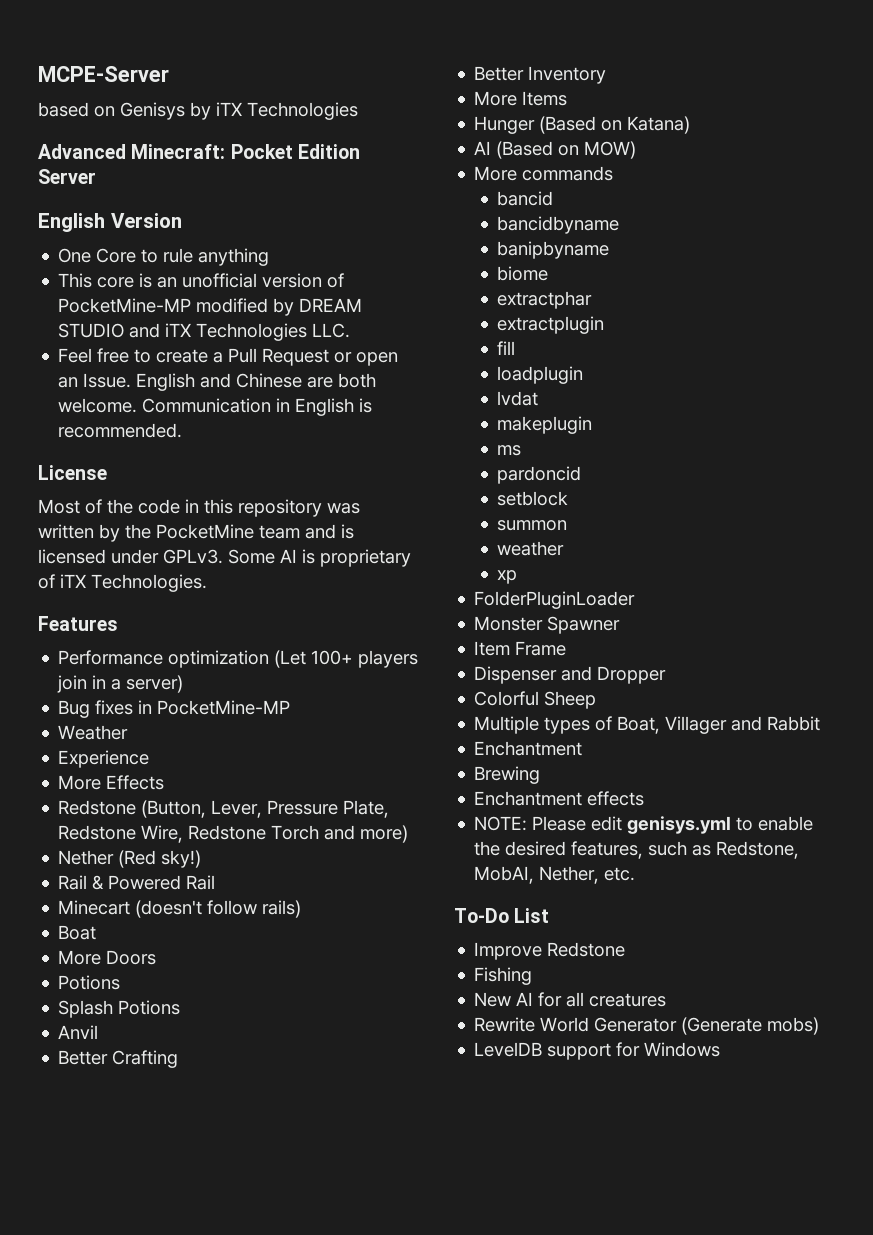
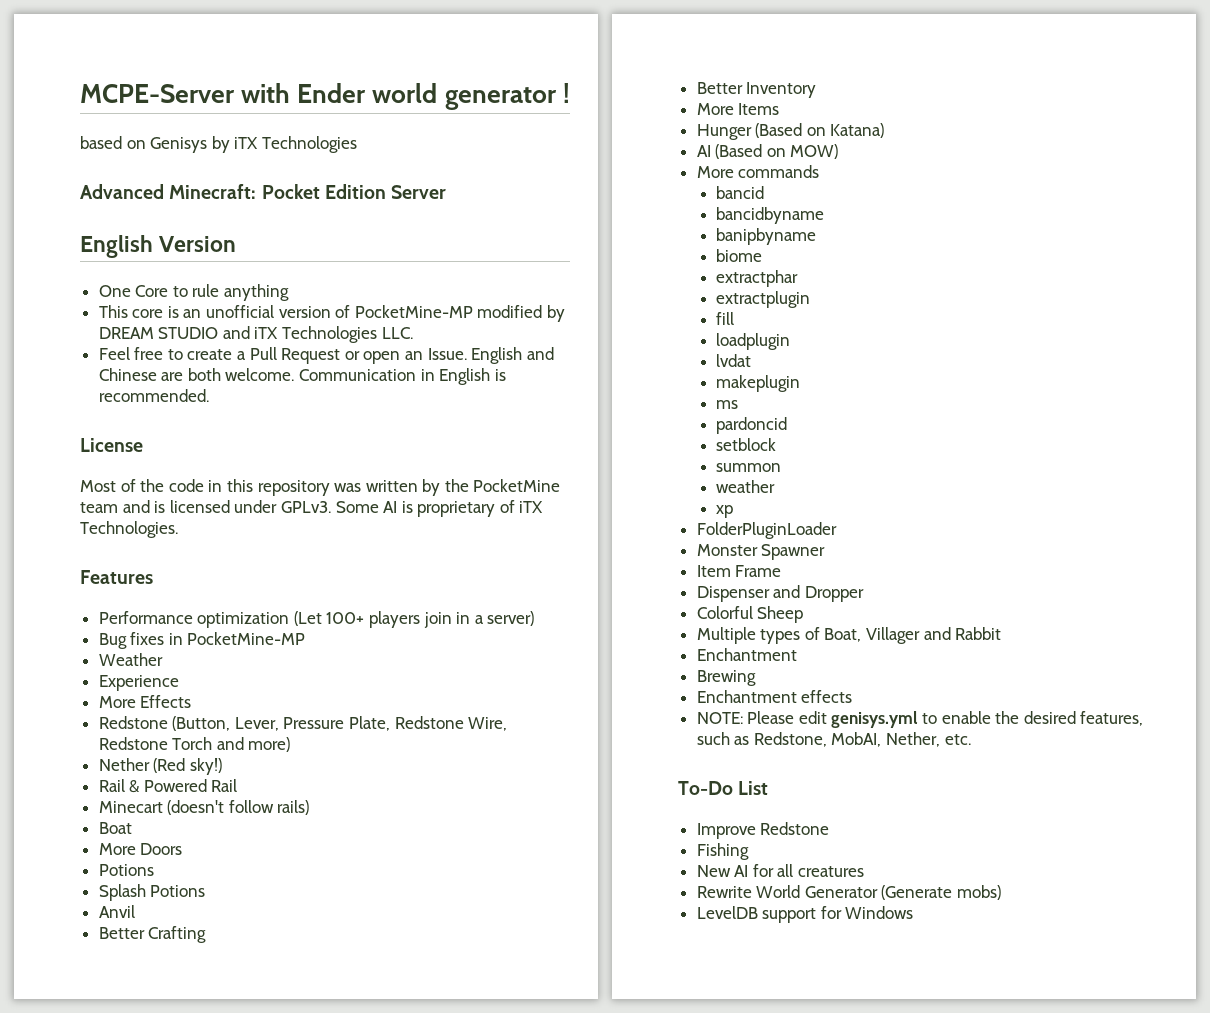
(169, 74) none -> [241,83,570,110] with Ender world generator !

